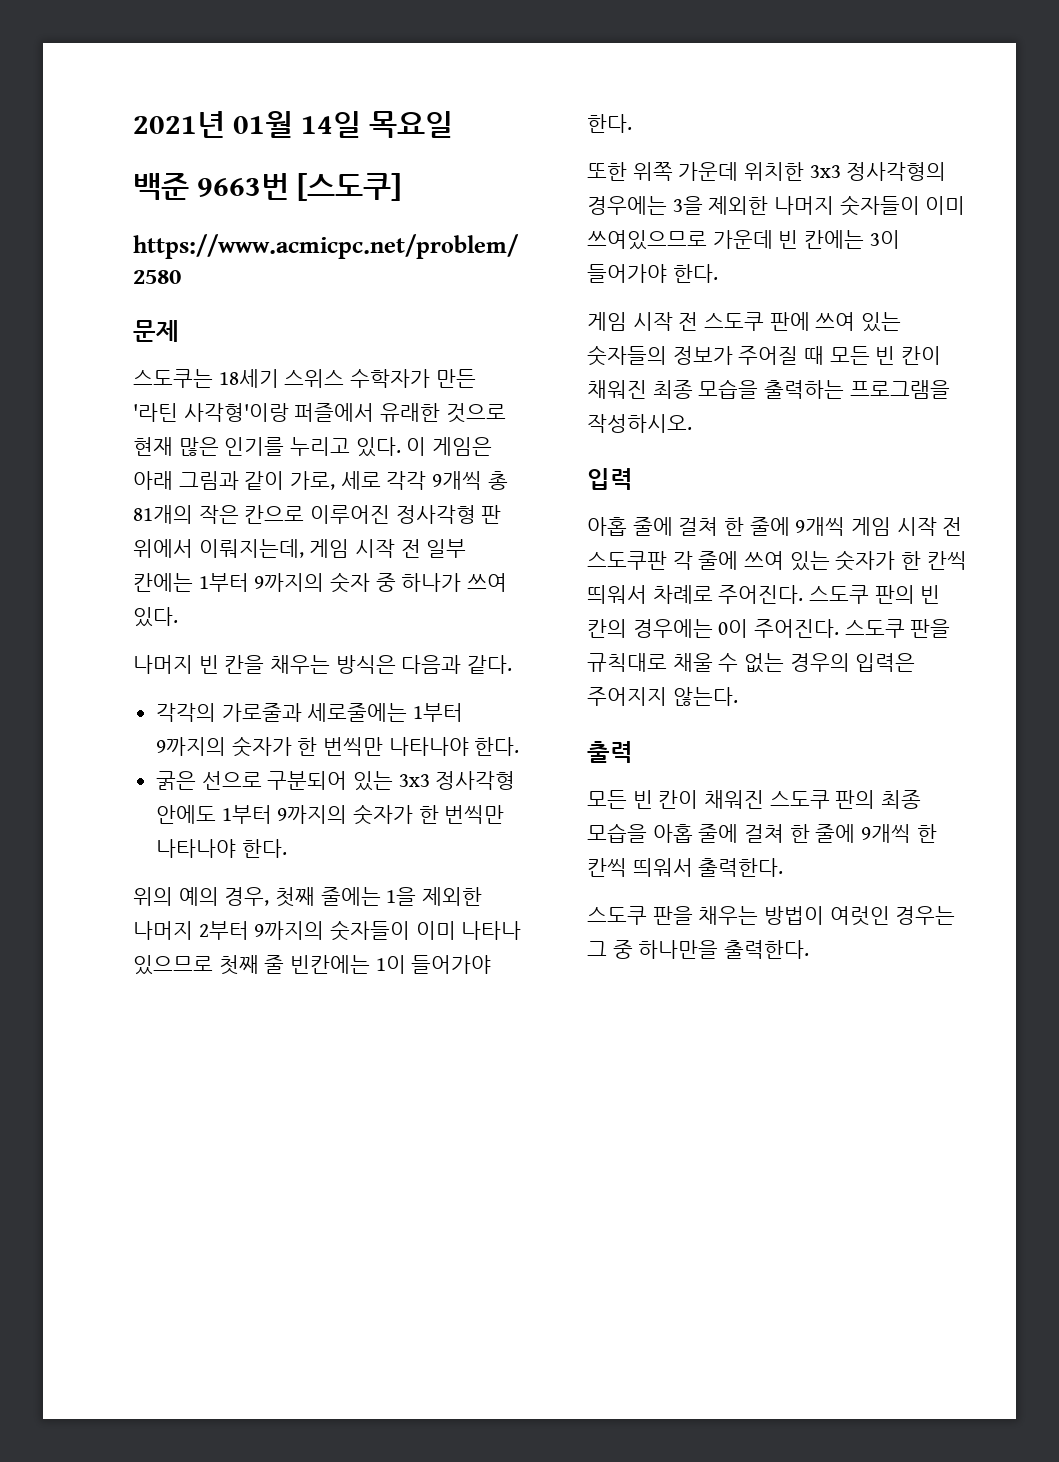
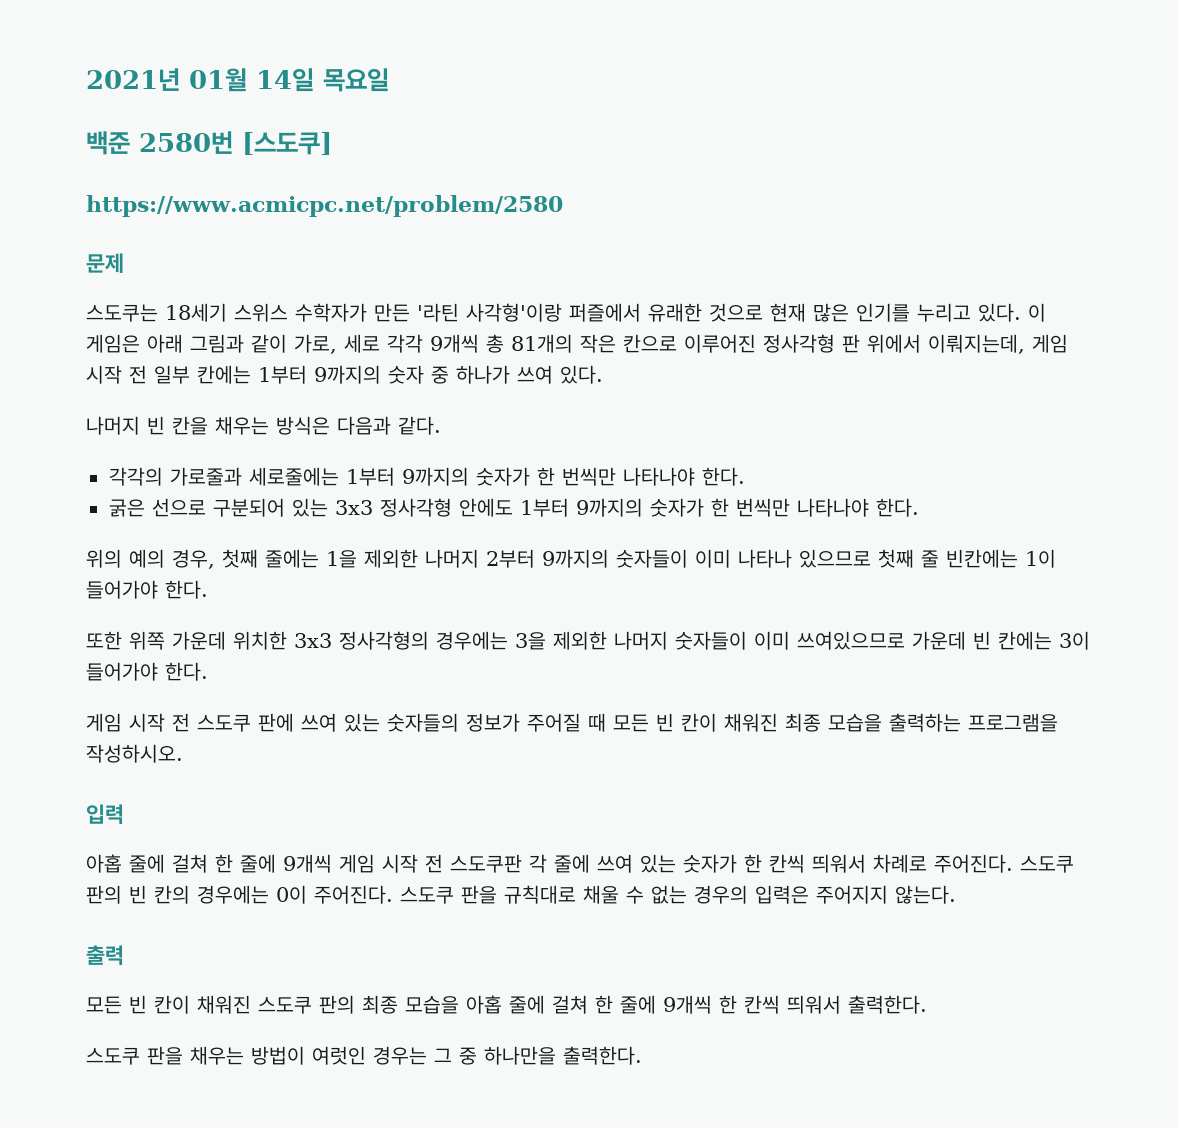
[197,173,289,200] 9663번 -> [139,131,233,154] 2580번

